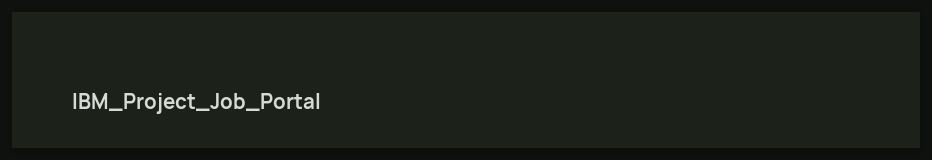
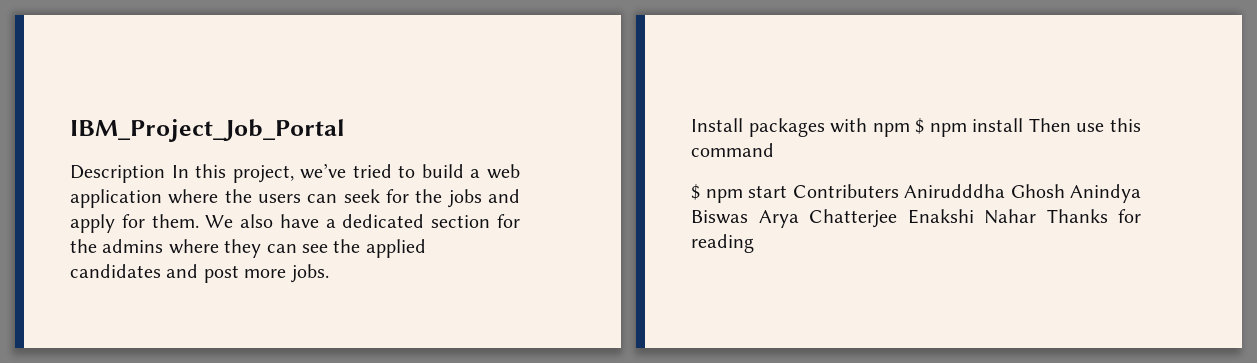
(321, 103) none -> [70,163,520,183] [70,189,520,208] [70,214,520,233] [70,239,426,258] [70,264,329,283] [691,118,1141,137] [691,143,774,157] [691,184,1141,203] [691,209,1141,228] [691,234,754,253] // Description In this project, we’ve tried to build a web application where the users can seek for the jobs and apply for them. We also have a dedicated section for the admins where they can see the applied candidates and post more jobs. // Install packages with npm $ npm install Then use this command // $ npm start Contributers Anirudddha Ghosh Anindya Biswas Arya Chatterjee Enakshi Nahar Thanks for reading

